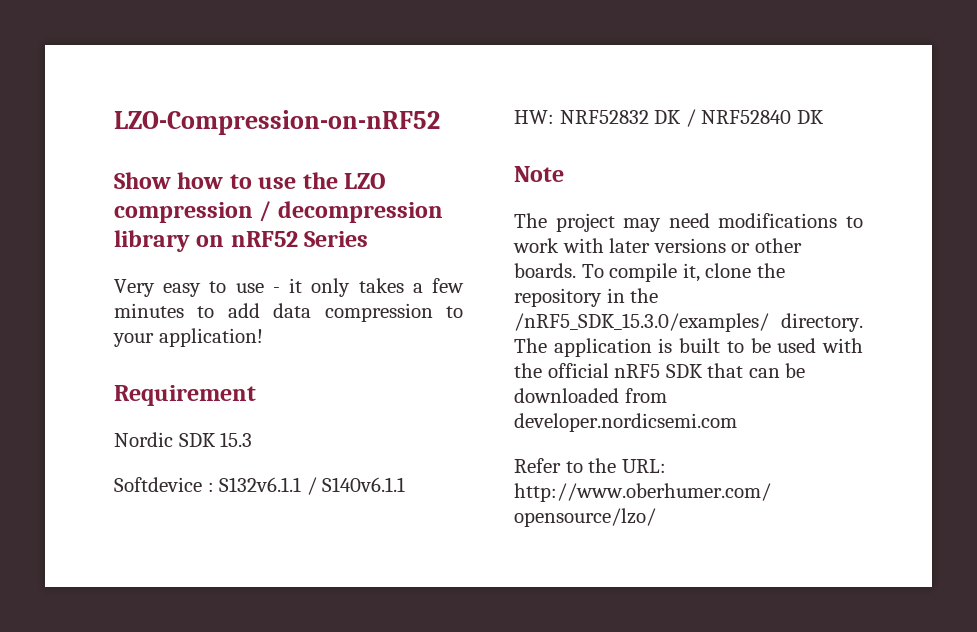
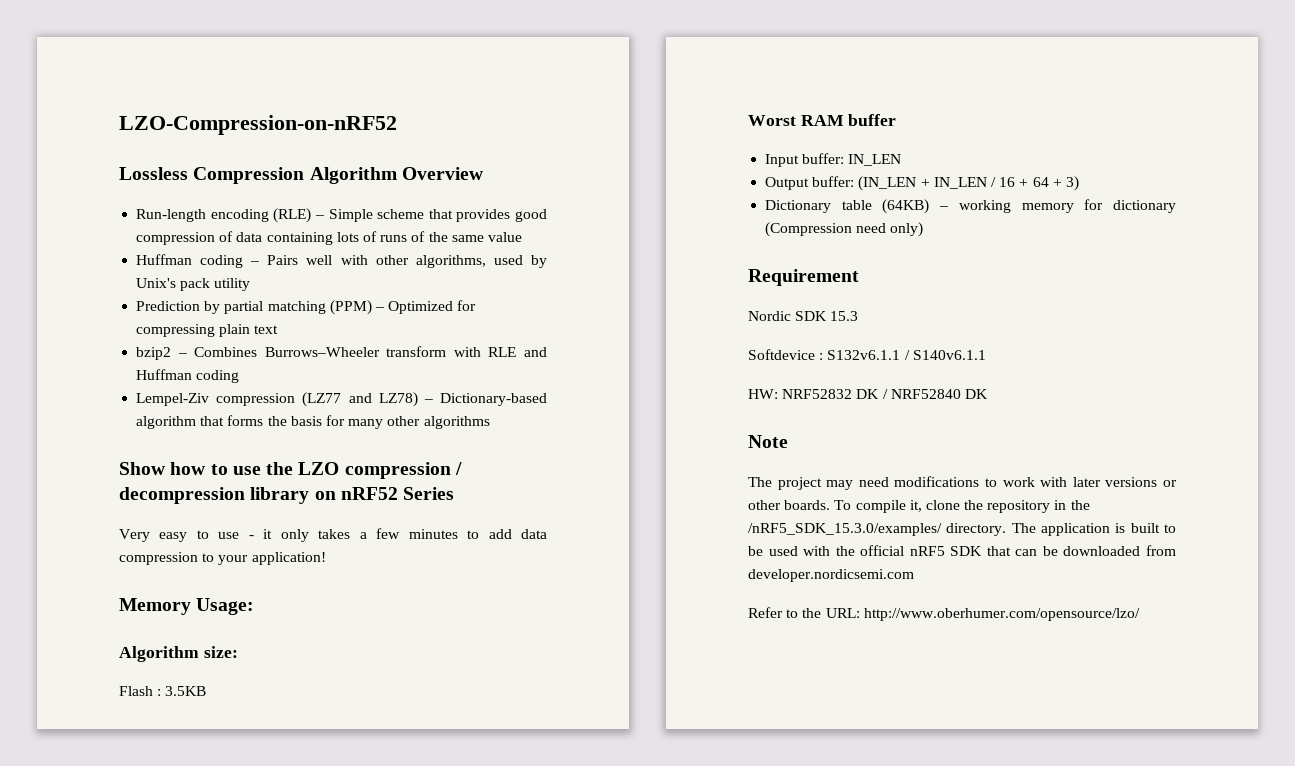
(440, 122) none -> [119,167,483,184] [136,208,547,223] [136,231,522,245] [136,254,547,268] [136,278,251,291] [136,300,477,315] [136,324,279,337] [136,346,547,360] [136,369,240,383] [136,392,547,407] [136,415,490,429] // Lossless Compression Algorithm Overview // Run-length encoding (RLE) – Simple scheme that provides good compression of data containing lots of runs of the same value // Huffman coding – Pairs well with other algorithms, used by Unix's pack utility // Prediction by partial matching (PPM) – Optimized for compressing plain text // bzip2 – Combines Burrows–Wheeler transform with RLE and Huffman coding // Lempel-Ziv compression (LZ77 and LZ78) – Dictionary-based algorithm that forms the basis for many other algorithms
(263, 337) none -> [119,598,255,615] [119,646,238,662] [119,686,207,696] [748,114,897,126] [765,153,902,167] [765,176,1079,191] [765,199,1176,214] [765,222,924,237] // Memory Usage: // Algorithm size: // Flash : 3.5KB // Worst RAM buffer // Input buffer: IN_LEN // Output buffer: (IN_LEN + IN_LEN / 16 + 64 + 3) // Dictionary table (64KB) – working memory for dictionary (Compression need only)

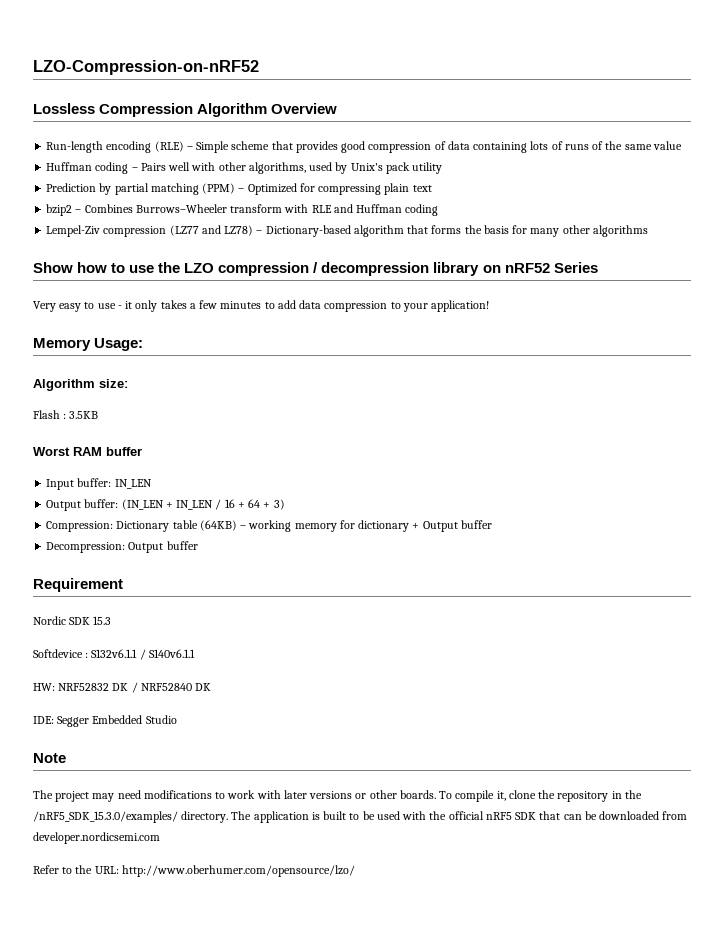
(1079, 183) none -> [46,521,114,532] Compression:
[765,222,924,237] (Compression need only) -> [412,520,492,532] [46,541,198,553] + Output buffer // Decompression: Output buffer
(988, 394) none -> [33,715,177,727] // IDE: Segger Embedded Studio

